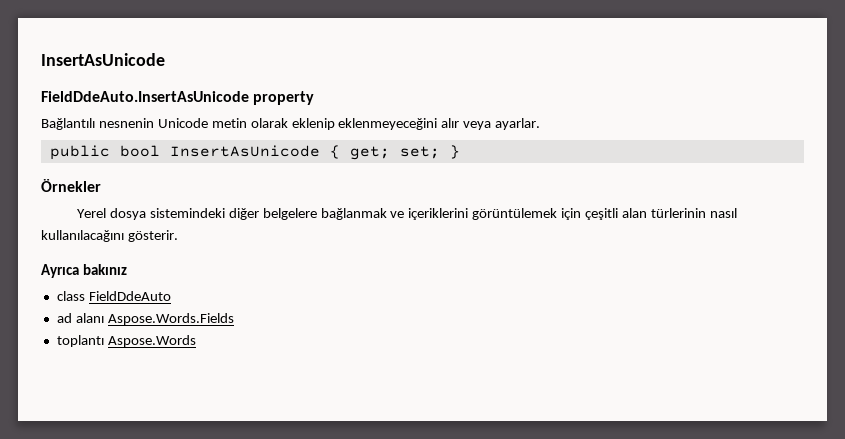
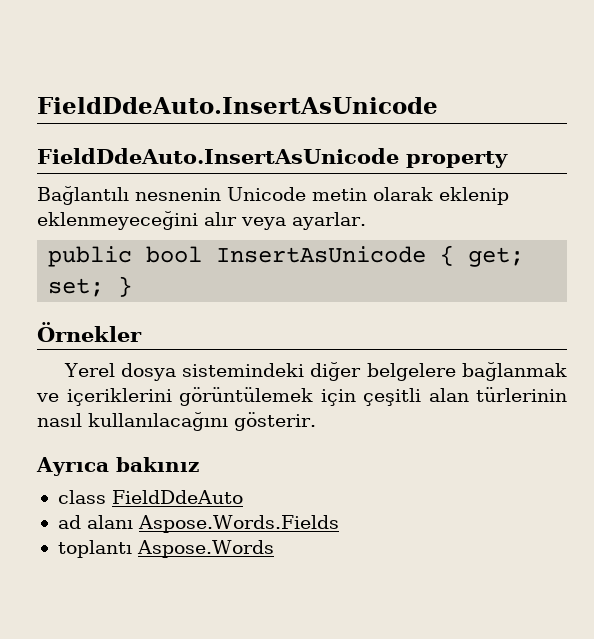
[41,53,165,66] InsertAsUnicode -> [37,97,438,114] FieldDdeAuto.InsertAsUnicode

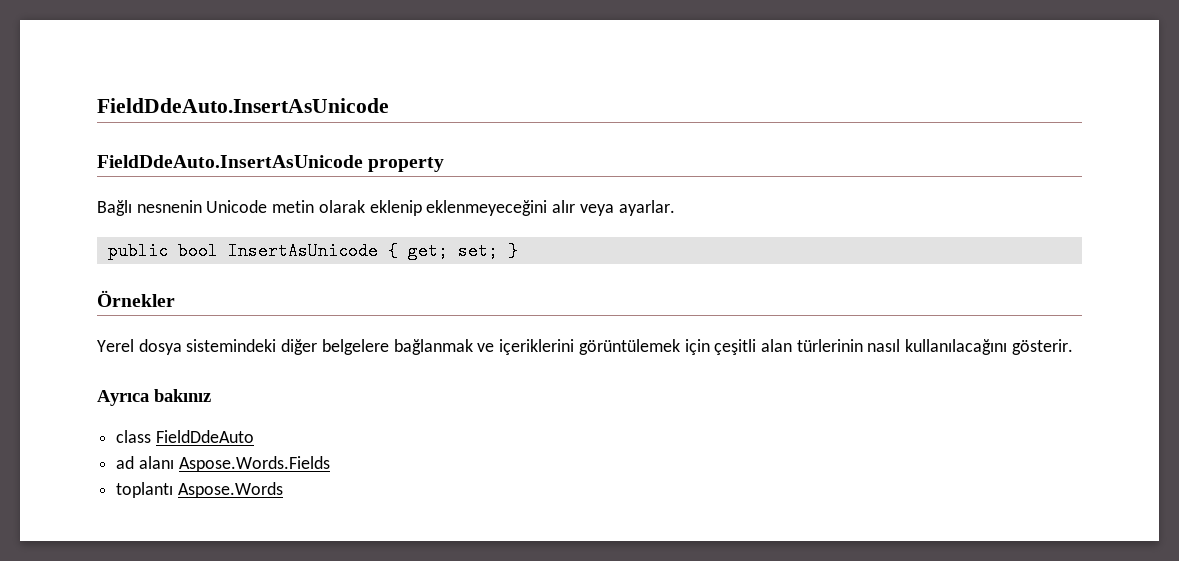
[37,186,129,205] Bağlantılı -> [97,200,132,216] Bağlı

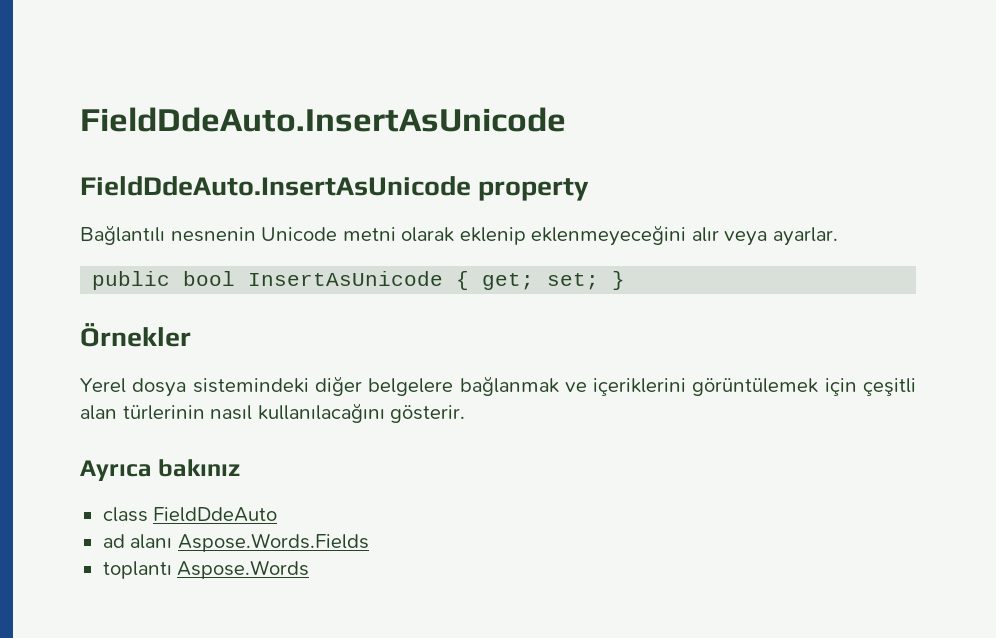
[97,200,132,216] Bağlı -> [80,225,165,245] Bağlantılı
[272,200,315,213] metin -> [342,227,396,241] metni

